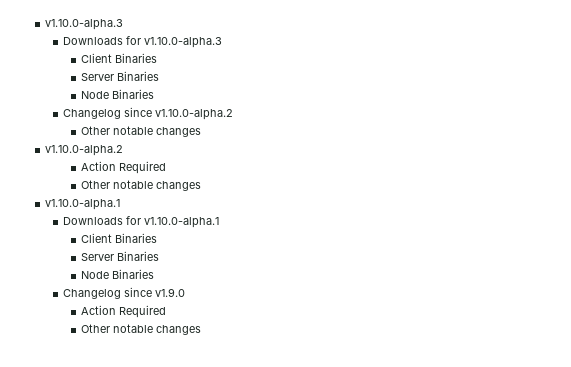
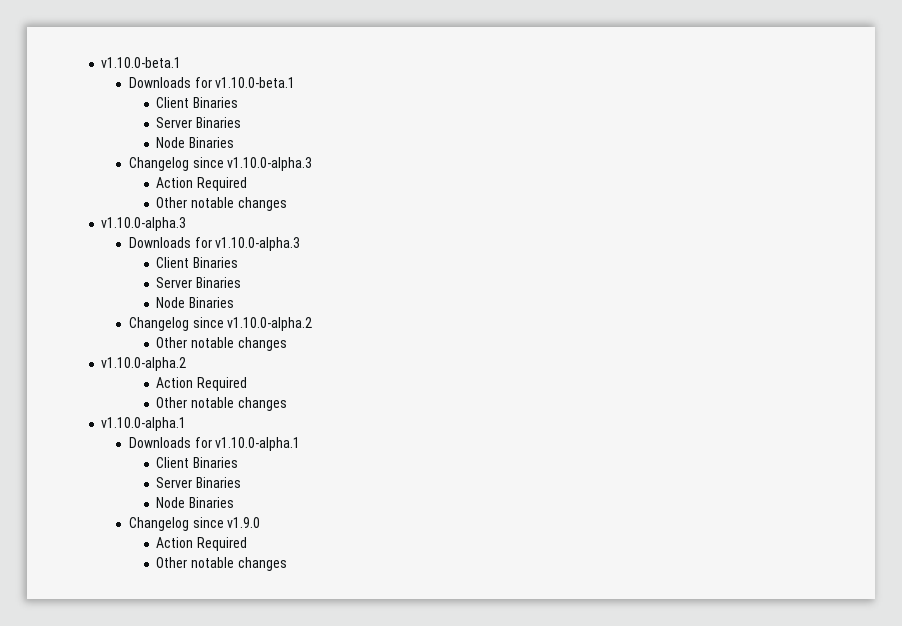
(45, 24) none -> [101,57,182,68] [128,77,296,88] [156,97,239,108] [156,117,242,128] [156,137,235,148] [128,157,313,171] [156,177,248,191] [156,197,287,211] v1.10.0-beta.1 // Downloads for v1.10.0-beta.1 // Client Binaries // Server Binaries // Node Binaries // Changelog since v1.10.0-alpha.3 // Action Required // Other notable changes //

